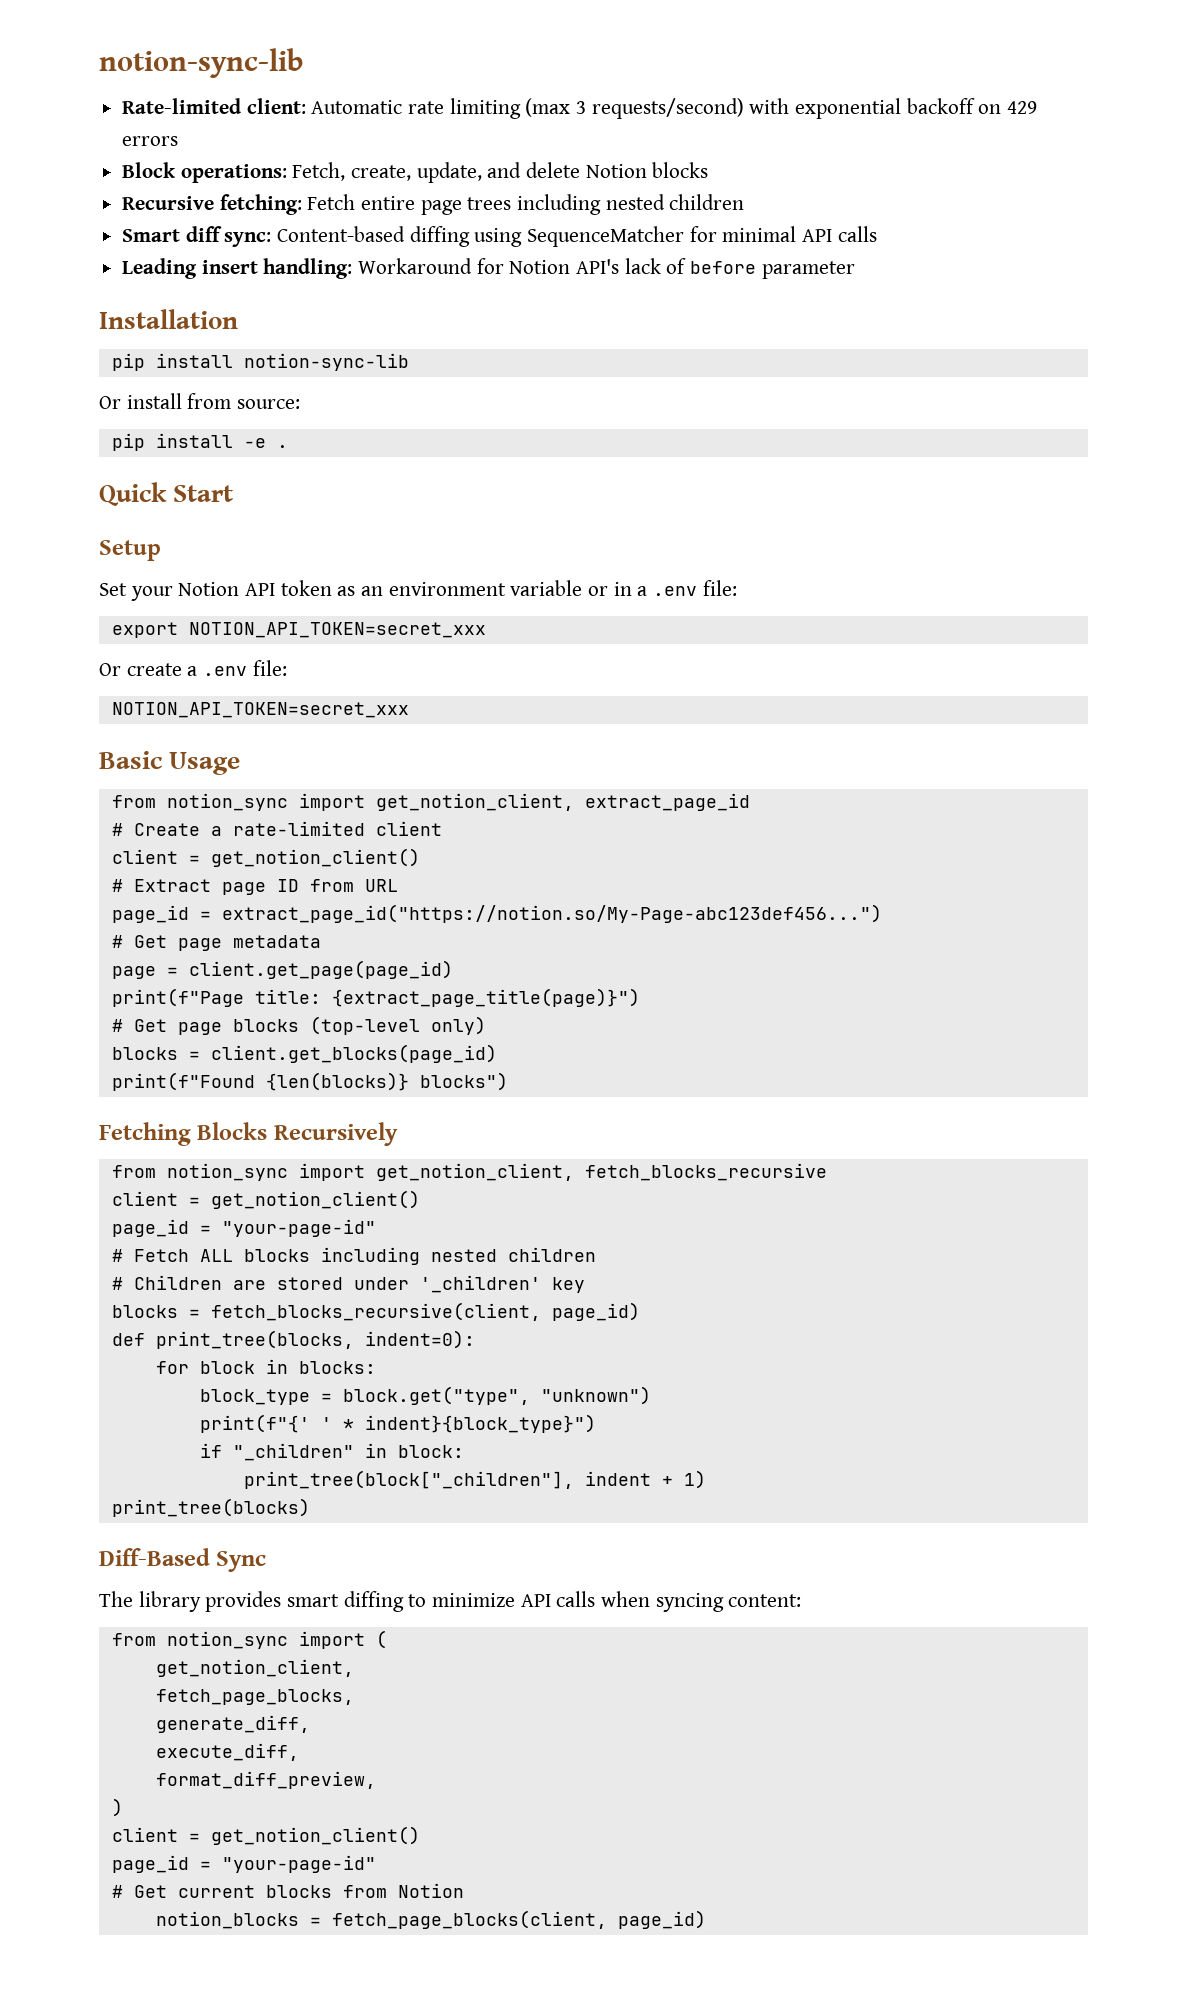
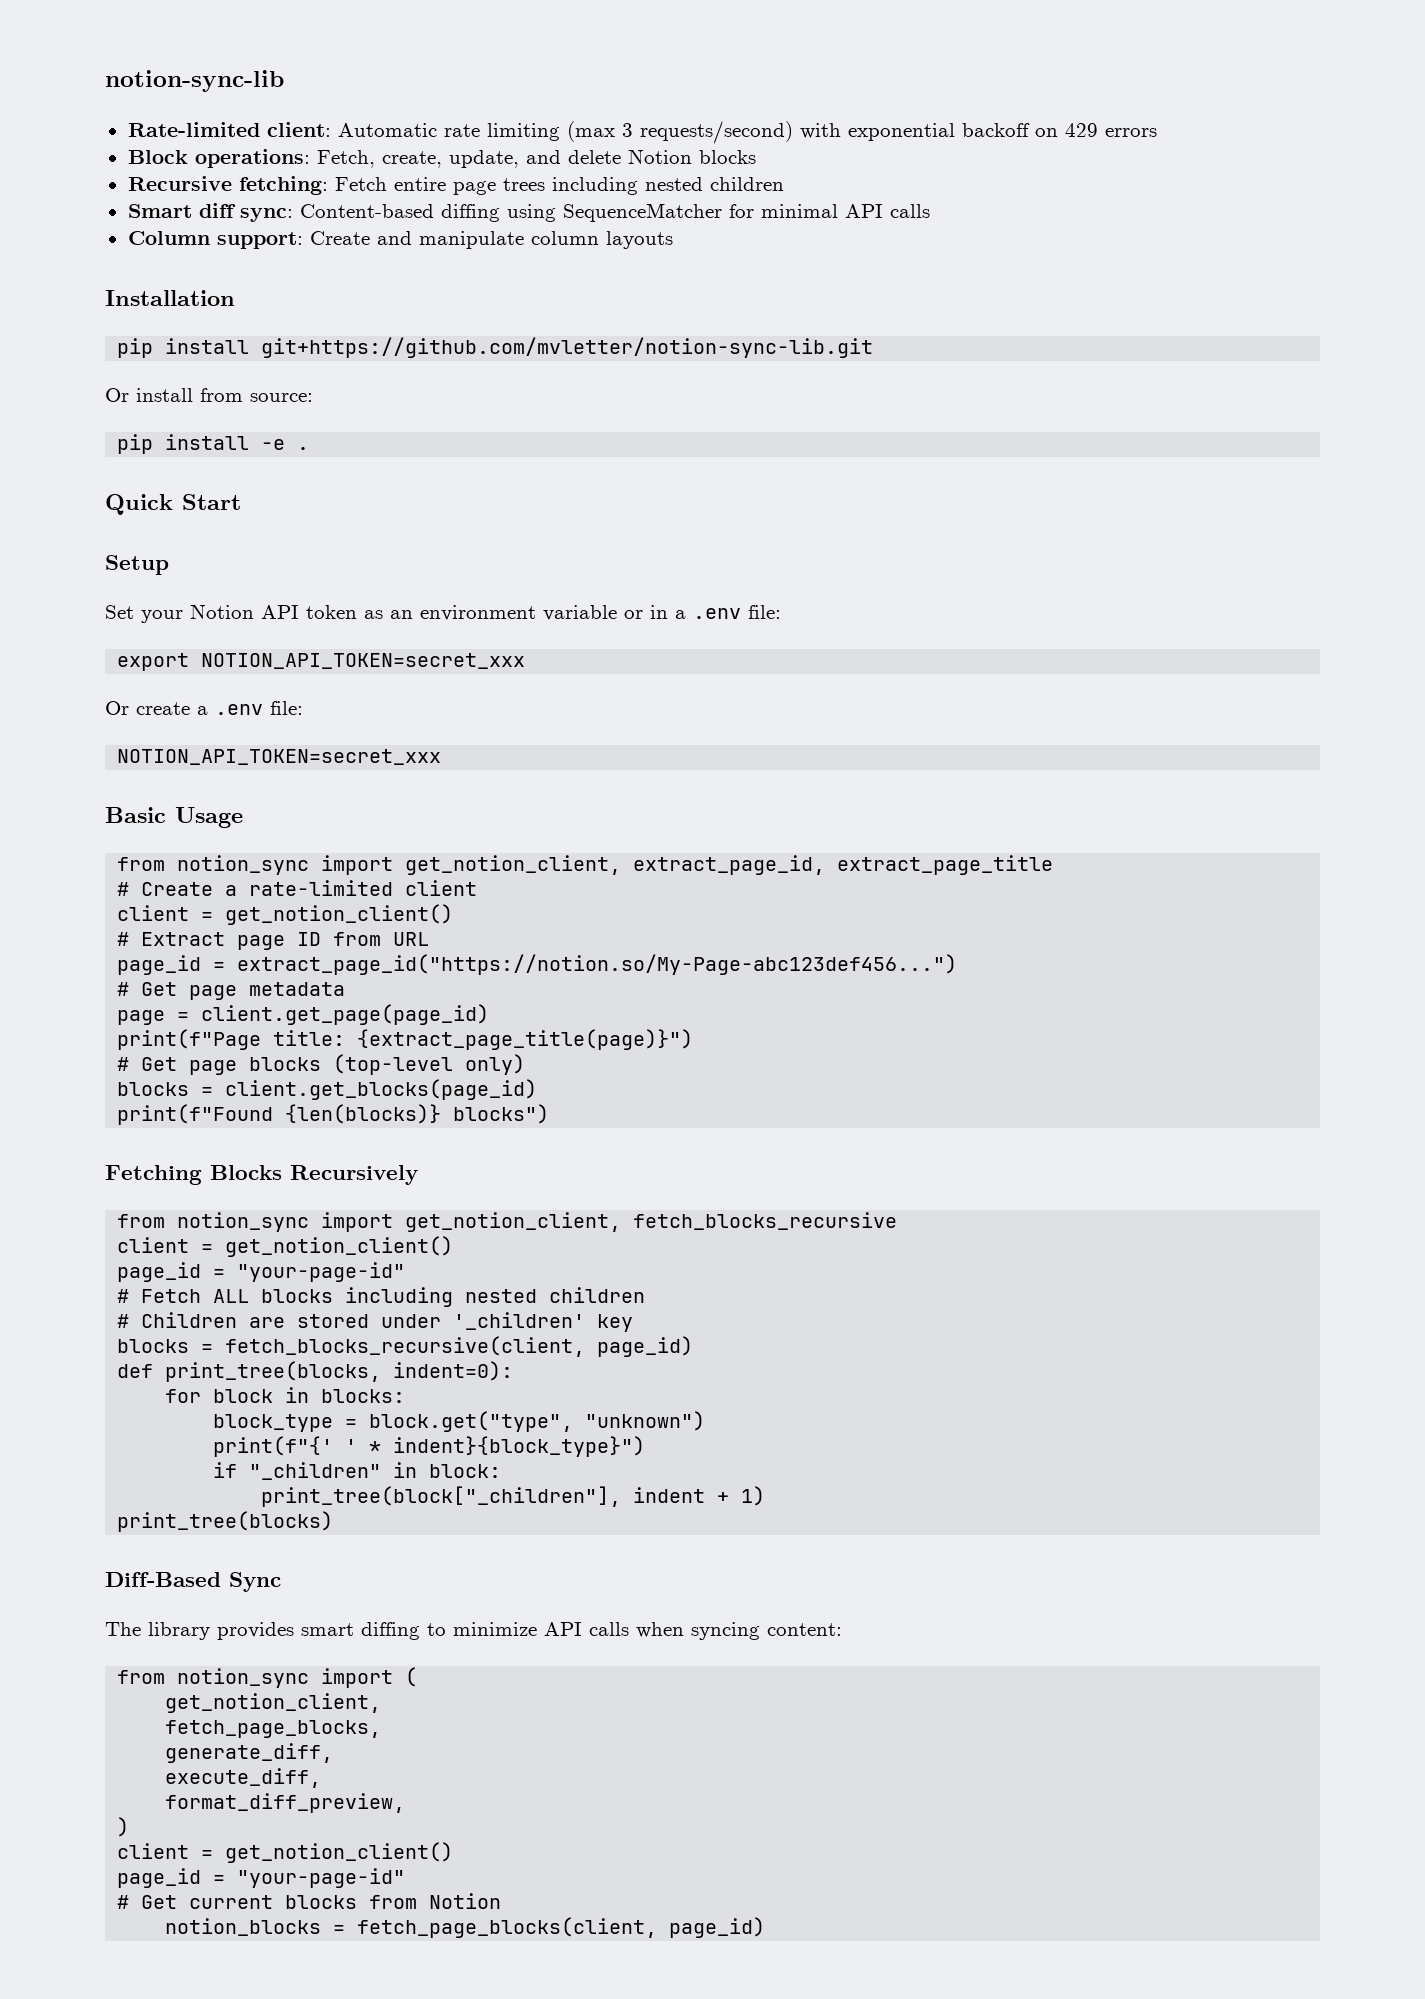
[122,258,855,279] Leading insert handling: Workaround for Notion API's lack of before parameter -> [127,231,673,249] Column support: Create and manipulate column layouts
[243,353,409,371] notion-sync-lib -> [261,337,874,358] git+https://github.com/mvletter/notion-sync-lib.git
[584,793,750,811] extract_page_id -> [633,855,1054,875] extract_page_id, extract_page_title

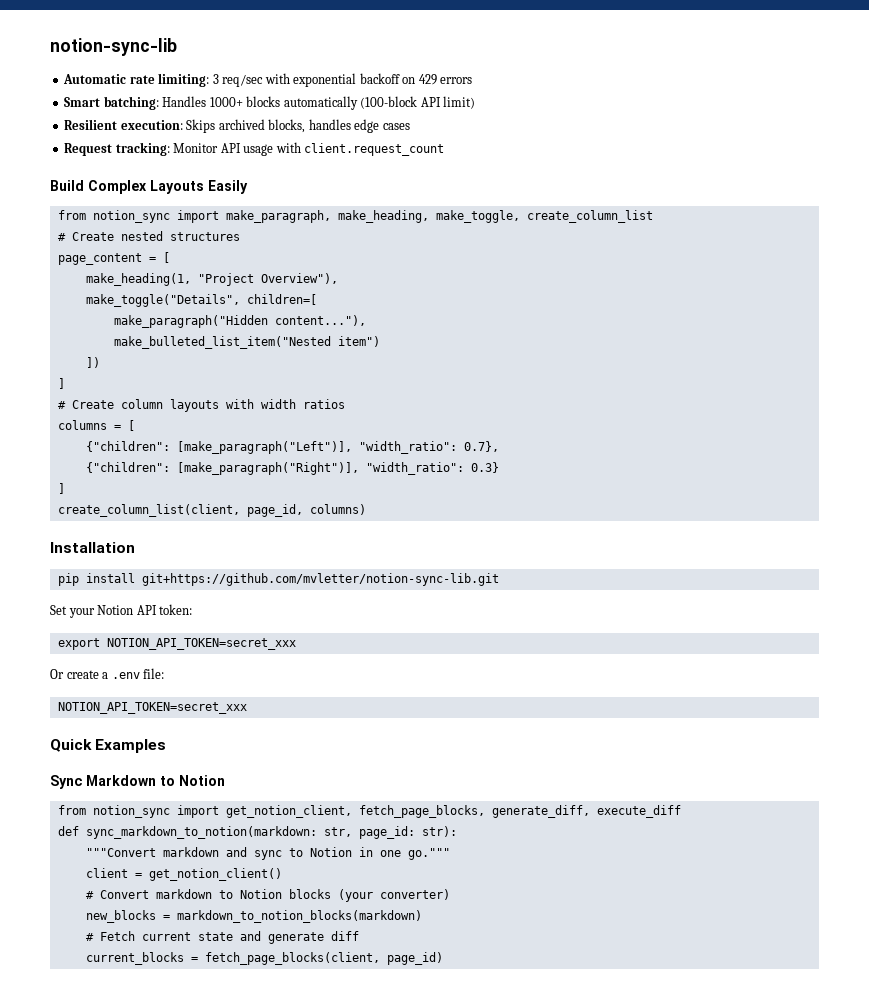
[127,121,793,144] Rate-limited client: Automatic rate limiting (max 3 requests/second) -> [63,73,264,87] Automatic rate limiting: 3 req/sec
[127,149,756,168] [127,176,784,195] [127,203,930,222] [127,231,673,249] [105,290,235,306] [117,337,874,358] [105,388,313,402] [117,434,310,454] [105,494,241,515] [105,555,169,575] [105,604,781,623] Block operations: Fetch, create, update, and delete Notion blocks // Recursive fetching: Fetch entire page trees including nested children // Smart diff sync: Content-based diffing using SequenceMatcher for minimal API calls // Column support: Create and manipulate column layouts // Installation // pip install git+https://github.com/mvletter/notion-sync-lib.git // Or install from source: // pip install -e . // Quick Start // Setup // Set your Notion API token as an environment variable or in a .env file: -> [64,96,476,110] [64,119,410,133] [64,142,445,156] [50,180,248,194] [57,210,653,223] [57,231,240,241] [57,252,170,265] [85,273,338,286] [85,294,317,307] [113,315,366,328] [113,336,380,349] [85,357,100,368] [57,378,65,389] [57,399,345,412] [57,420,135,431] [85,441,499,454] [85,462,499,475] [57,483,65,494] [57,504,366,517] [50,542,135,553] [57,573,499,586] [50,604,193,618] Smart batching: Handles 1000+ blocks automatically (100-block API limit) // Resilient execution: Skips archived blocks, handles edge cases // Request tracking: Monitor API usage with client.request_count // Build Complex Layouts Easily // from notion_sync import make_paragraph, make_heading, make_toggle, create_column_list // # Create nested structures // page_content = [ // make_heading(1, "Project Overview"), // make_toggle("Details", children=[ // make_paragraph("Hidden content..."), // make_bulleted_list_item("Nested item") // ]) // ] // # Create column layouts with width ratios // columns = [ // {"children": [make_paragraph("Left")], "width_ratio": 0.7}, // {"children": [make_paragraph("Right")], "width_ratio": 0.3} // ] // create_column_list(client, page_id, columns) // Installation // pip install git+https://github.com/mvletter/notion-sync-lib.git // Set your Notion API token:
[105,807,243,828] [117,855,1054,875] [117,880,478,896] [117,904,454,925] [117,932,430,950] [117,954,958,975] [117,982,346,1000] [117,1004,490,1025] [117,1029,694,1050] [117,1054,526,1075] [117,1079,538,1100] [117,1104,550,1125] [105,1165,418,1185] [117,1212,898,1232] [117,1236,454,1257] [117,1262,406,1282] [117,1287,646,1307] [117,1312,634,1332] [117,1336,694,1357] [117,1361,514,1382] [165,1387,406,1403] [213,1411,706,1432] [213,1436,646,1457] [213,1462,502,1480] [261,1486,766,1507] [117,1511,334,1532] [105,1572,281,1592] [105,1622,842,1640] [117,1667,418,1688] [165,1693,382,1713] [165,1720,382,1738] [165,1743,334,1763] [165,1768,322,1788] [165,1793,406,1813] [117,1817,130,1837] [117,1842,454,1863] [117,1868,406,1888] [117,1893,502,1909] [165,1918,322,1936] Basic Usage // from notion_sync import get_notion_client, extract_page_id, extract_page_title // # Create a rate-limited client // client = get_notion_client() // # Extract page ID from URL // page_id = extract_page_id("https://notion.so/My-Page-abc123def456...") // # Get page metadata // page = client.get_page(page_id) // print(f"Page title: {extract_page_title(page)}") // # Get page blocks (top-level only) // blocks = client.get_blocks(page_id) // print(f"Found {len(blocks)} blocks") // Fetching Blocks Recursively // from notion_sync import get_notion_client, fetch_blocks_recursive // client = get_notion_client() // page_id = "your-page-id" // # Fetch ALL blocks including nested children // # Children are stored under '_children' key // blocks = fetch_blocks_recursive(client, page_id) // def print_tree(blocks, indent=0): // for block in blocks: // block_type = block.get("type", "unknown") // print(f"{' ' * indent}{block_type}") // if "_children" in block: // print_tree(block["_children"], indent + 1) // print_tree(blocks) // Diff-Based Sync // The library provides smart diffing to minimize API calls when syncing content: // from notion_sync import ( // get_notion_client, // fetch_page_blocks, // generate_diff, // execute_diff, // format_diff_preview, // ) // client = get_notion_client() // page_id = "your-page-id" // # Get current blocks from Notion // notion_blocks -> [50,739,167,753] [50,775,225,789] [57,805,681,818] [57,826,457,839] [85,847,450,860] [85,868,282,881] [85,889,450,902] [85,910,422,923] [85,931,359,944] [85,952,184,965] Quick Examples // Sync Markdown to Notion // from notion_sync import get_notion_client, fetch_page_blocks, generate_diff, execute_diff // def sync_markdown_to_notion(markdown: str, page_id: str): // """Convert markdown and sync to Notion in one go.""" // client = get_notion_client() // # Convert markdown to Notion blocks (your converter) // new_blocks = markdown_to_notion_blocks(markdown) // # Fetch current state and generate diff // current_blocks

